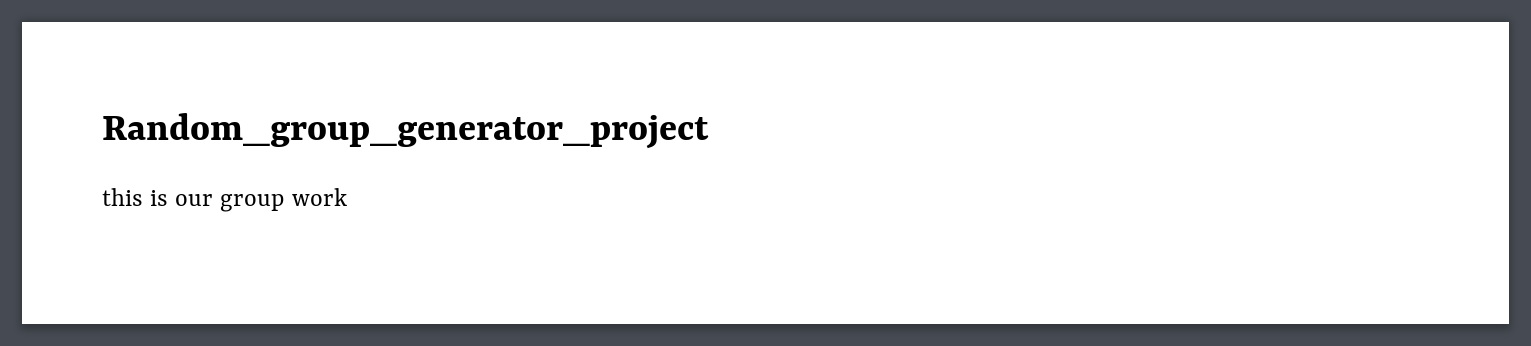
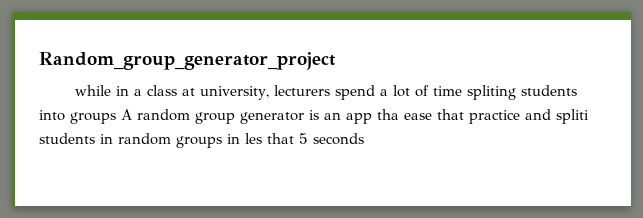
[102,188,347,212] this is our group work -> [74,85,577,100] [39,109,589,124] [39,133,364,148] while in a class at university, lecturers spend a lot of time spliting students into groups A random group generator is an app tha ease that practice and spliti students in random groups in les that 5 seconds

